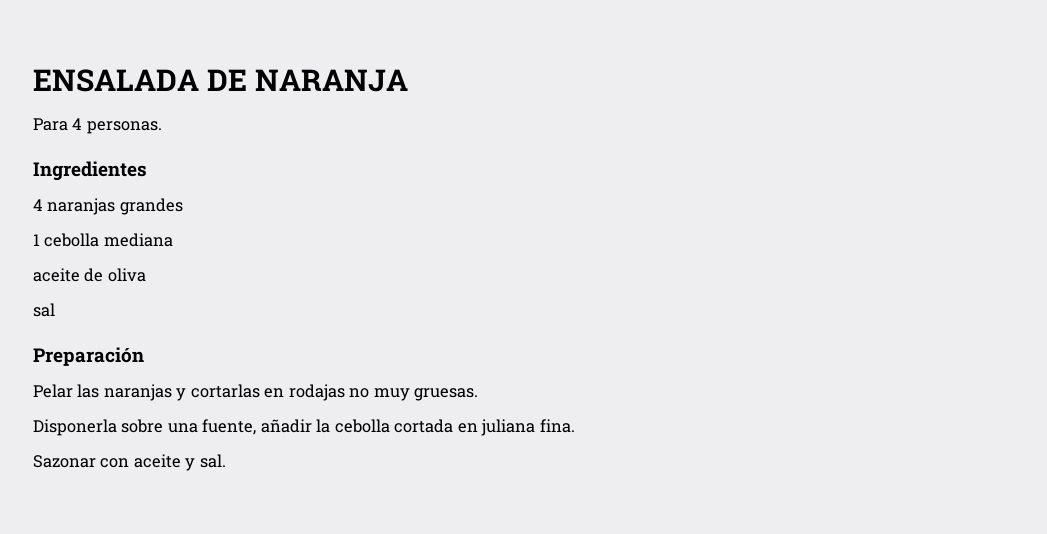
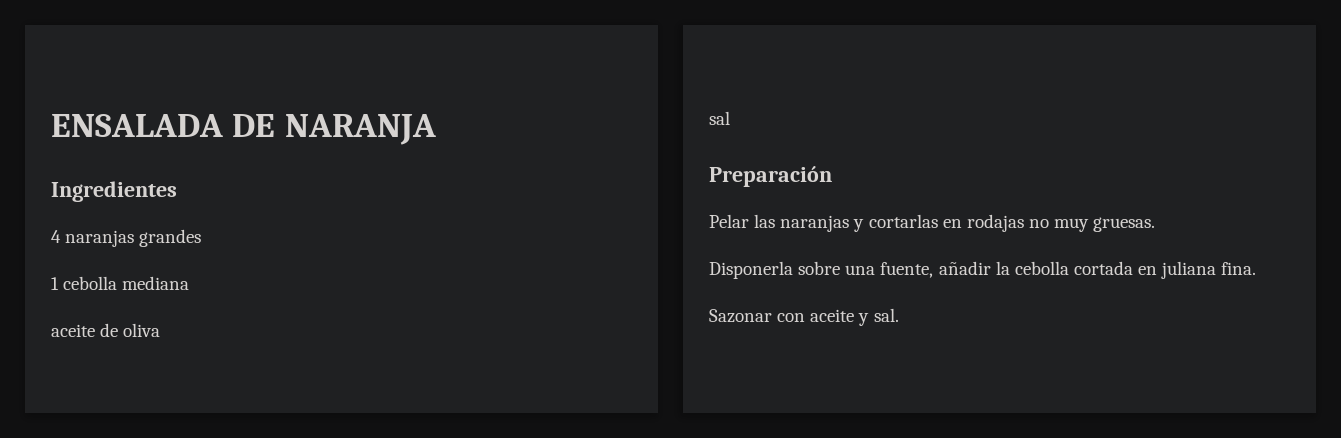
[33,118,162,134] // Para 4 personas. -> (436, 129) none

